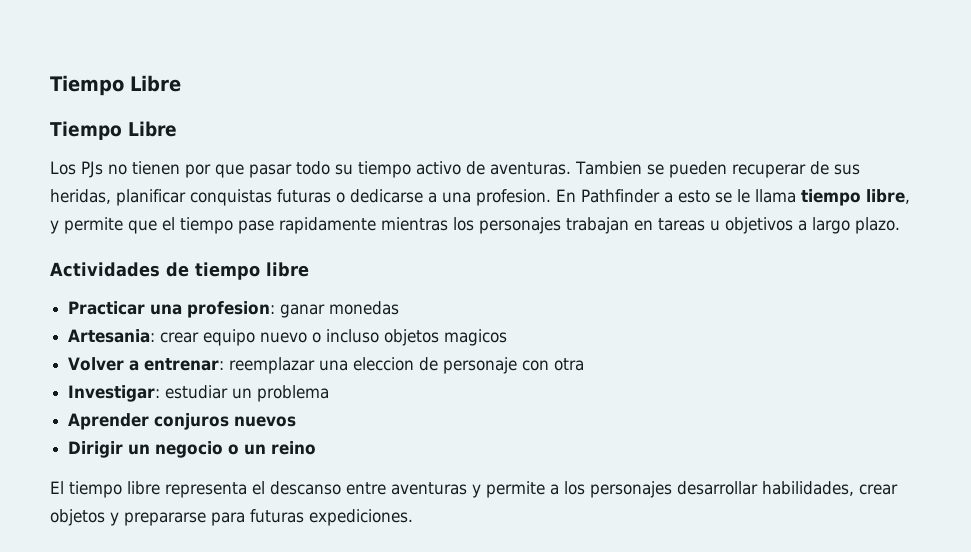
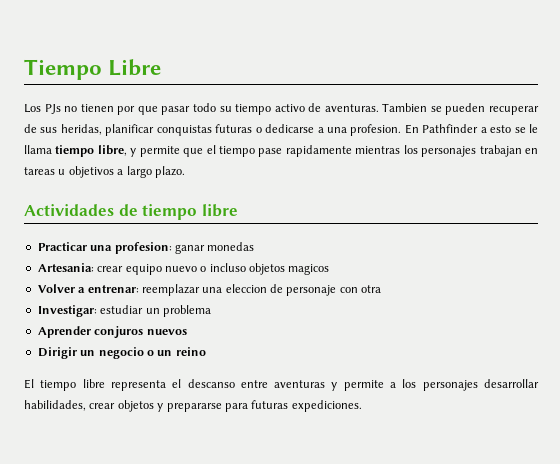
[50,75,181,96] [50,121,177,140] Tiempo Libre // Tiempo Libre -> [24,59,162,80] Tiempo Libre

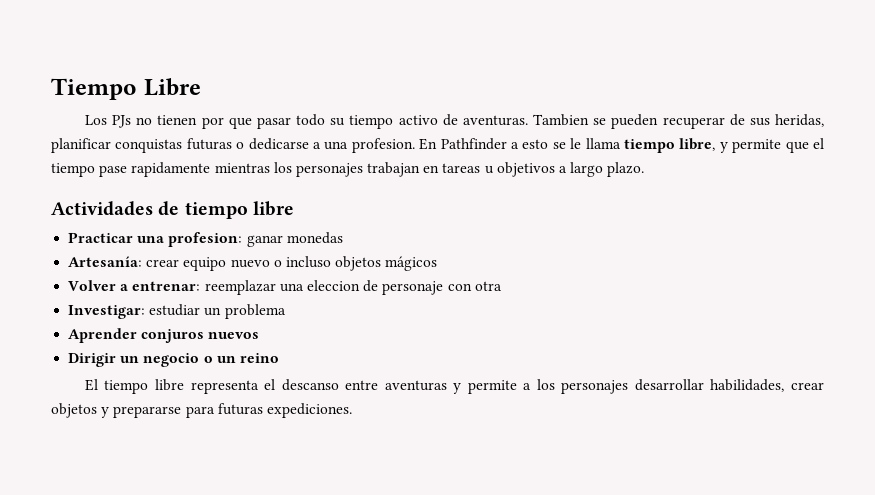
[37,263,94,272] Artesania: -> [68,256,143,267] Artesanía:
[288,264,330,275] magicos -> [385,256,438,271] mágicos

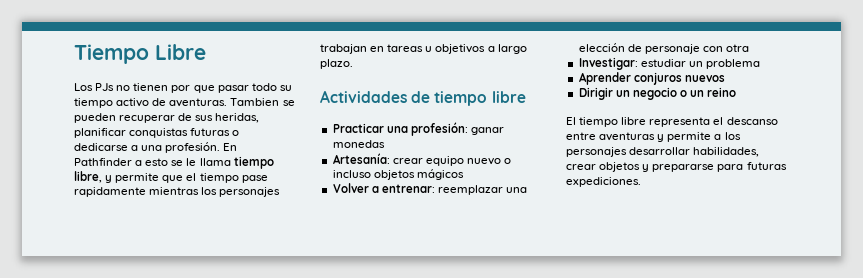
[351,138,415,153] profesion. -> [165,142,221,153] profesión.
[168,232,243,247] profesion: -> [410,122,468,136] profesión:
[306,280,360,291] eleccion -> [578,43,625,52] elección

